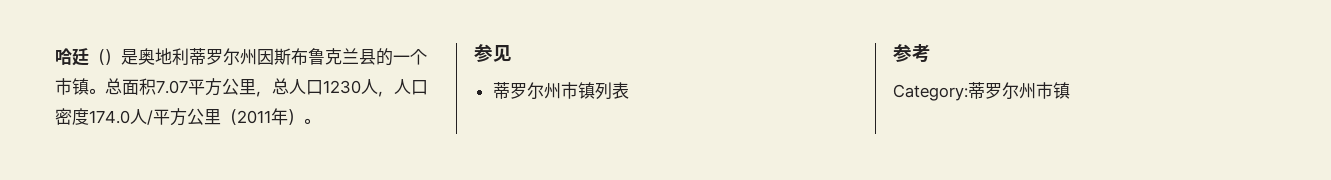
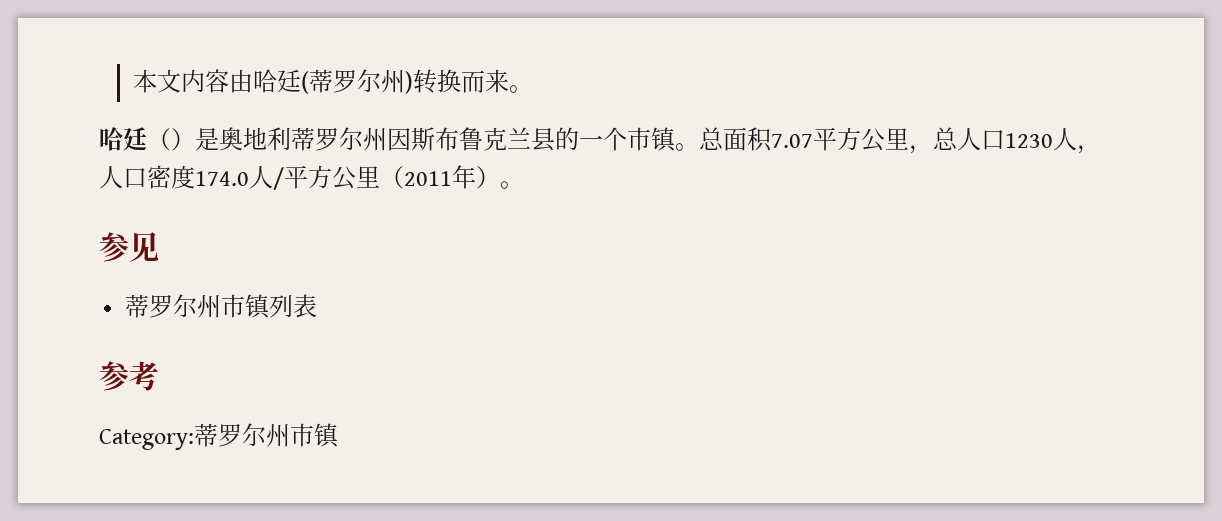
(55, 56) none -> [133,69,534,94] 本文内容由哈廷(蒂罗尔州)转换而来。 //

